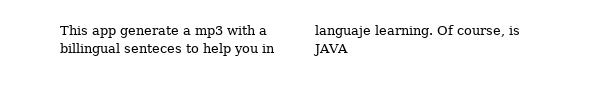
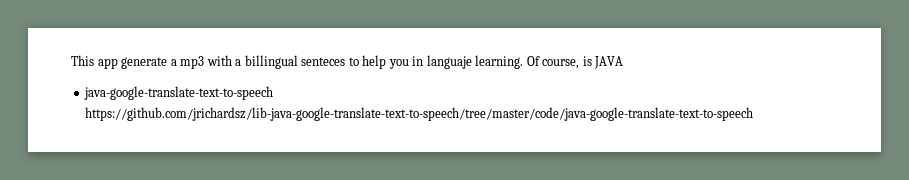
(348, 50) none -> [84,86,274,100] [85,107,754,121] // java-google-translate-text-to-speech https://github.com/jrichardsz/lib-java-google-translate-text-to-speech/tree/master/code/java-google-translate-text-to-speech

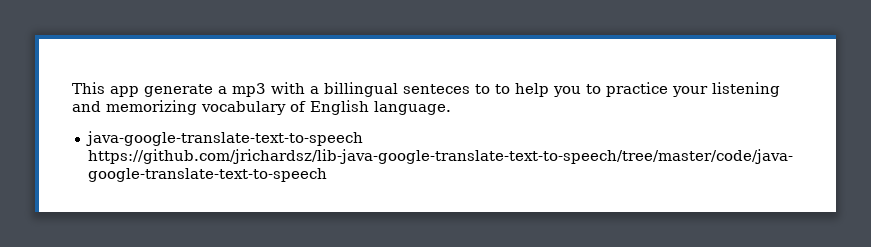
(359, 61) none -> [495,84,510,94] to
[412,55,624,69] in languaje learning. Of course, is JAVA -> [586,82,780,97] [72,100,451,115] to practice your listening and memorizing vocabulary of English language.

